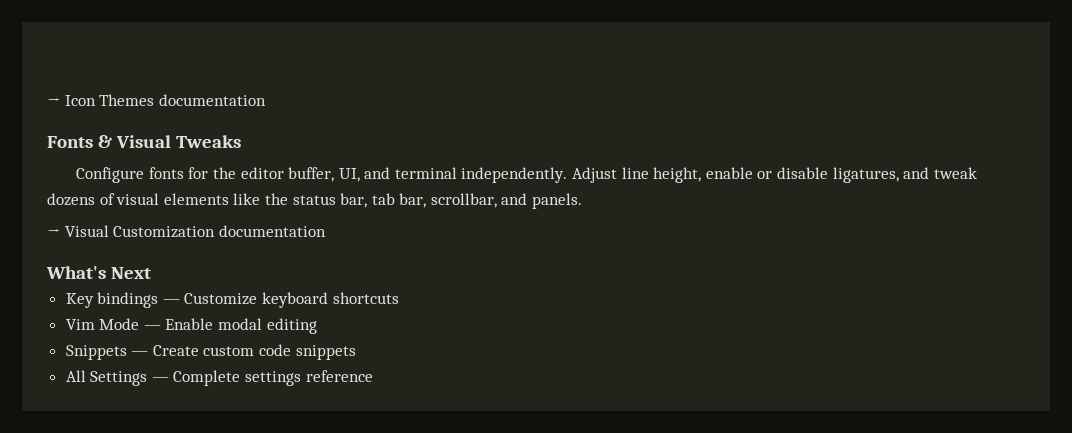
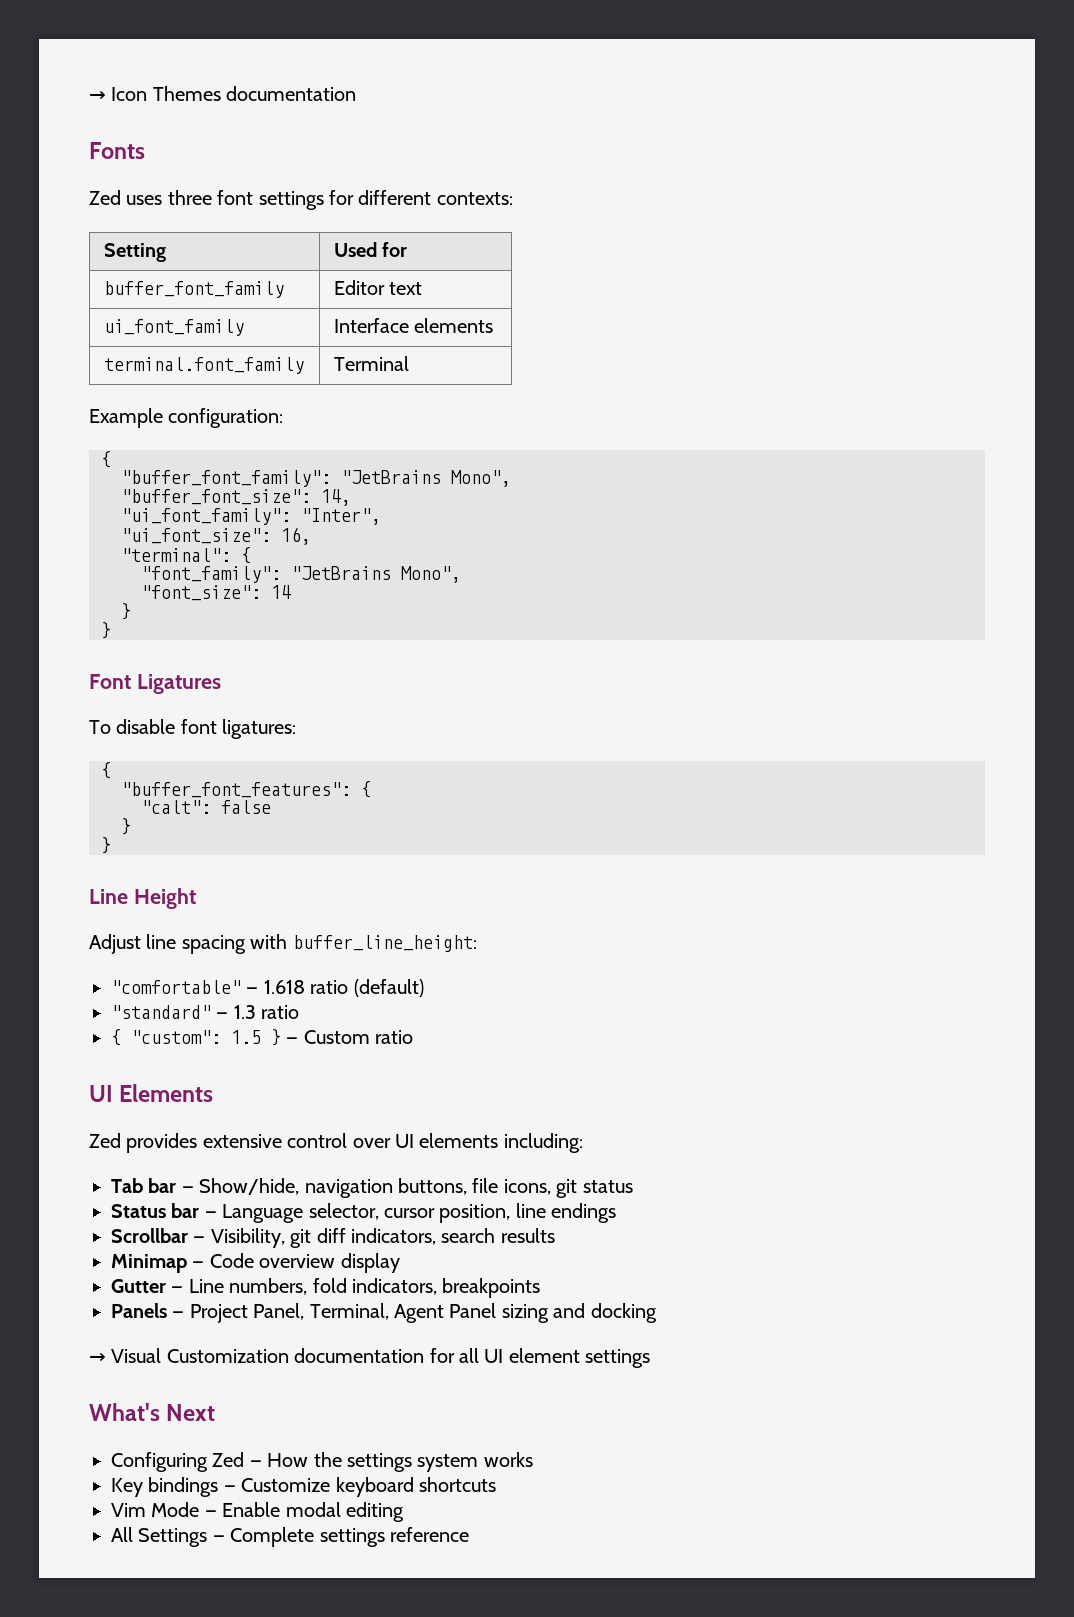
[97,135,241,148] [76,167,977,183] [47,193,583,209] [47,225,326,238] [46,266,151,279] & Visual Tweaks // Configure fonts for the editor buffer, UI, and terminal independently. Adjust line height, enable or disable ligatures, and tweak dozens of visual elements like the status bar, tab bar, scrollbar, and panels. // → Visual Customization documentation // What's Next -> [89,190,513,210] [103,243,166,262] [333,242,408,257] [103,281,284,298] [333,280,423,295] [103,319,244,336] [333,318,494,333] [103,357,304,374] [333,356,409,371] [89,408,284,428] [101,451,111,468] [121,470,511,487] [121,489,351,506] [121,508,381,525] [121,527,311,545] [121,547,251,564] [141,566,461,583] [141,585,291,601] [121,603,131,620] [101,622,111,639] [89,674,221,694] [89,719,297,739] [101,762,111,779] [121,781,371,798] [141,800,271,814] [121,818,131,835] [101,837,111,854] [89,888,196,909] [89,934,477,954] [111,979,424,997] [111,1005,300,1019] [111,1029,414,1046] [89,1084,214,1102] [89,1133,583,1153] [111,1178,633,1198] [111,1203,617,1223] [111,1228,555,1248] [111,1253,400,1273] [111,1278,541,1298] [111,1303,657,1323] [89,1348,651,1368] [89,1403,216,1421] [111,1452,533,1472] // Zed uses three font settings for different contexts: // Setting | Used for // buffer_font_family | Editor text // ui_font_family | Interface elements // terminal.font_family | Terminal // Example configuration: // { // "buffer_font_family": "JetBrains Mono", // "buffer_font_size": 14, // "ui_font_family": "Inter", // "ui_font_size": 16, // "terminal": { // "font_family": "JetBrains Mono", // "font_size": 14 // } // } // Font Ligatures // To disable font ligatures: // { // "buffer_font_features": { // "calt": false // } // } // Line Height // Adjust line spacing with buffer_line_height: // "comfortable" — 1.618 ratio (default) // "standard" — 1.3 ratio // { "custom": 1.5 } — Custom ratio // UI Elements // Zed provides extensive control over UI elements including: // Tab bar — Show/hide, navigation buttons, file icons, git status // Status bar — Language selector, cursor position, line endings // Scrollbar — Visibility, git diff indicators, search results // Minimap — Code overview display // Gutter — Line numbers, fold indicators, breakpoints // Panels — Project Panel, Terminal, Agent Panel sizing and docking // → Visual Customization documentation for all UI element settings // What's Next // Configuring Zed — How the settings system works
[65,344,356,360] // Snippets — Create custom code snippets -> (404, 1512) none

